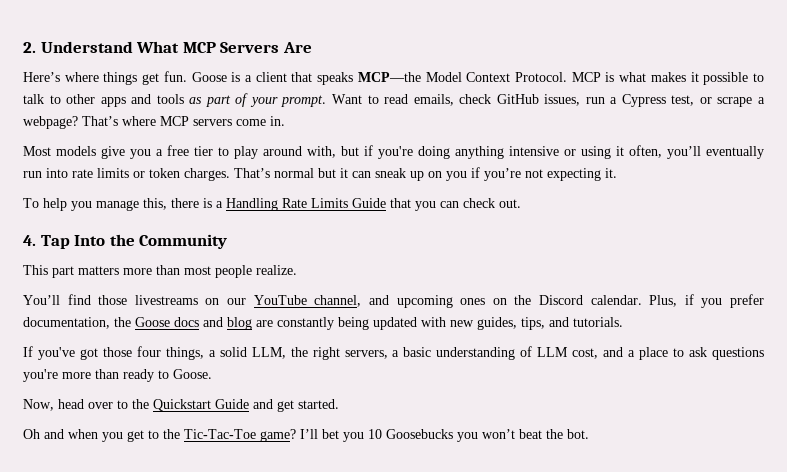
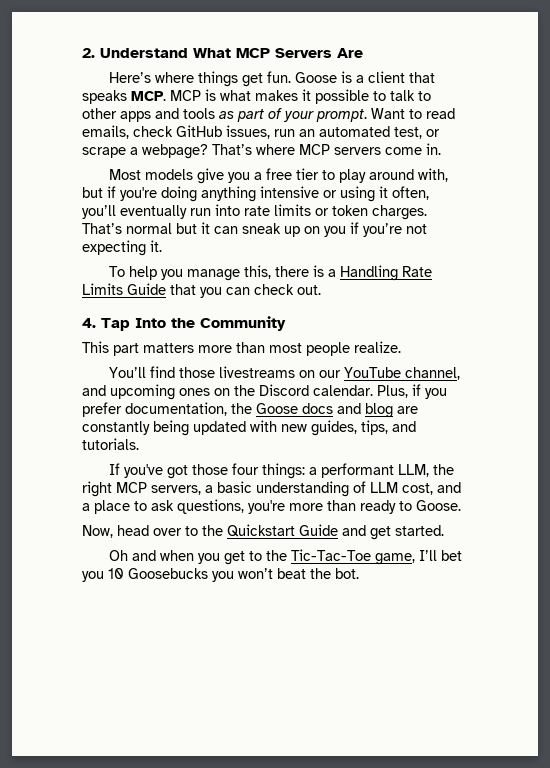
[357,72,568,82] MCP—the Model Context Protocol. -> [131,91,166,101] MCP.
[610,94,666,107] a Cypress -> [299,126,390,137] an automated
[165,347,247,360] things, a solid -> [261,463,394,479] things: a performant
(340, 353) none -> [116,482,147,493] MCP
[711,347,764,360] questions -> [177,499,244,514] questions,
[260,429,296,442] game? -> [374,553,415,565] game,

